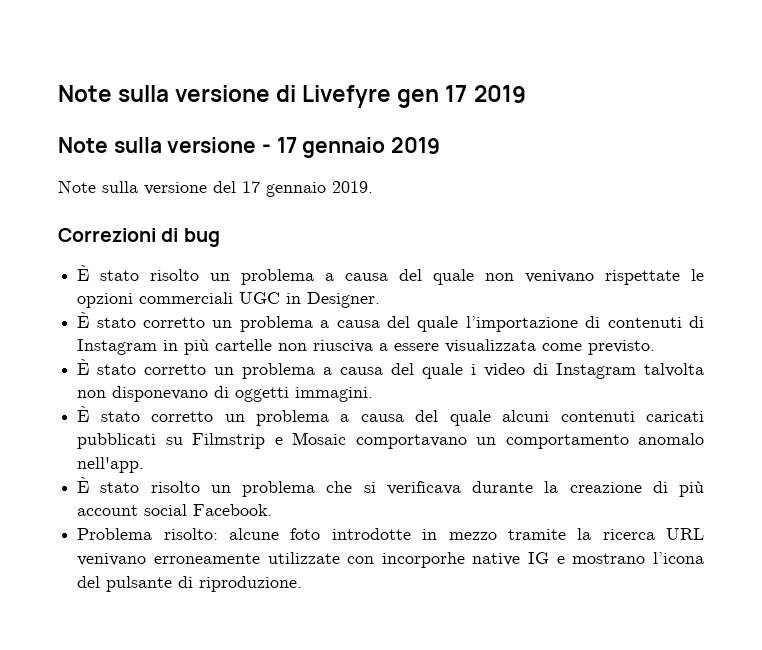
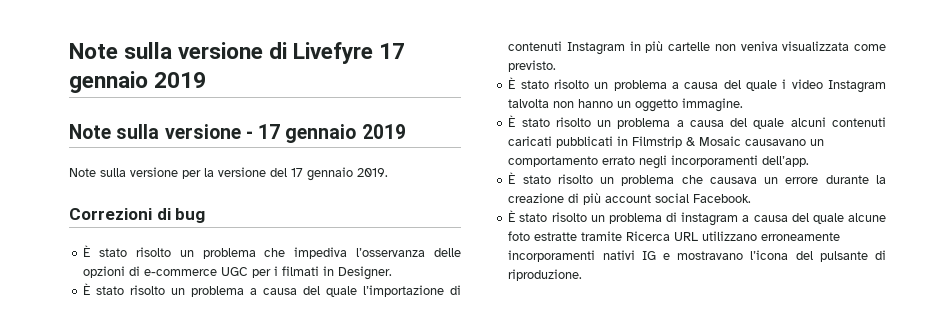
[397,85,468,108] gen 17 -> [379,43,406,59] [69,71,148,93] 17 gennaio
(207, 188) none -> [182,167,266,179] per la versione
[325,269,704,285] [77,292,281,308] a causa del quale non venivano rispettate le opzioni commerciali UGC -> [264,247,461,259] [83,266,320,278] che impediva l’osservanza delle opzioni di e-commerce UGC per i filmati
[143,317,206,328] corretto -> [130,285,166,295] risolto
[689,316,705,328] di -> (563, 46) none
[313,340,440,353] riusciva a essere -> [740,41,778,51] veniva
[144,364,207,375] corretto -> [553,79,589,89] risolto
[533,363,549,375] di -> (823, 84) none
[112,386,374,402] [77,406,214,422] disponevano di oggetti immagini. // È stato corretto -> [578,98,744,112] [508,115,591,127] hanno un oggetto immagine. // È stato risolto
[165,432,704,449] [77,457,145,473] [77,477,461,497] su Filmstrip e Mosaic comportavano un comportamento anomalo nell'app. // È stato risolto un problema che si verificava -> [617,136,825,148] [508,155,810,169] [508,172,819,186] in Filmstrip & Mosaic causavano un comportamento errato negli incorporamenti dell’app. // È stato risolto un problema che causava un errore
[77,528,704,540] [77,552,521,568] Problema risolto: alcune foto introdotte in mezzo tramite la ricerca URL venivano erroneamente utilizzate con incorporhe native -> [508,210,886,226] [508,231,841,241] [508,250,635,262] È stato risolto un problema di instagram a causa del quale alcune foto estratte tramite Ricerca URL utilizzano erroneamente incorporamenti nativi
[572,553,646,564] mostrano -> [677,251,744,260] mostravano

